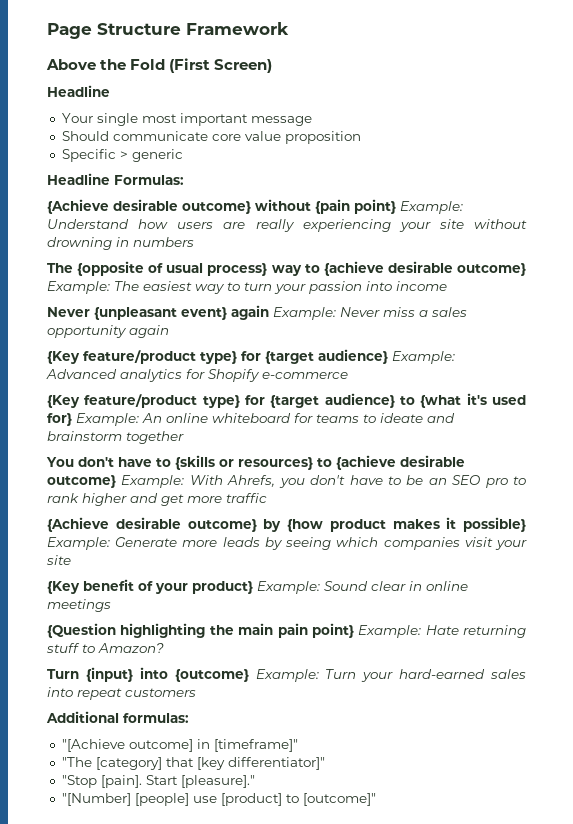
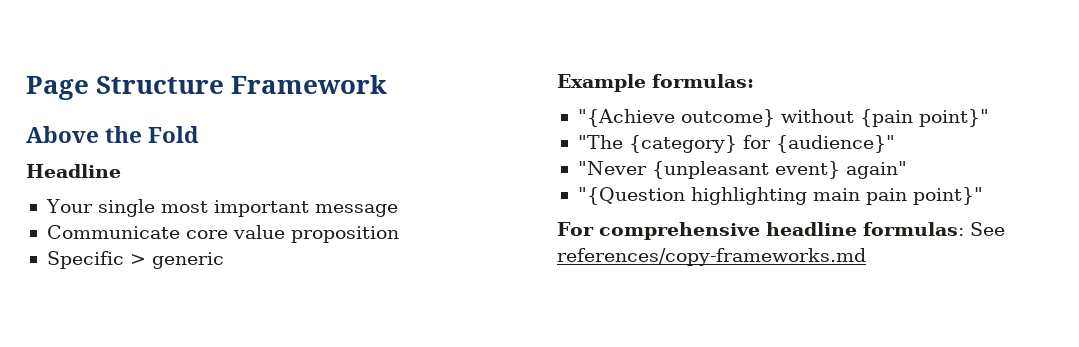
[169,58,273,73] (First Screen) -> (200, 134) none
[61,131,208,141] Should communicate -> [46,225,180,239] Communicate
[47,173,184,185] [47,199,463,214] [47,219,527,232] [47,237,194,250] [47,261,526,276] [47,281,447,294] [47,305,467,320] [47,325,169,338] [47,349,455,364] [46,369,348,382] [47,393,526,408] [47,413,455,426] [47,431,184,444] [46,455,465,470] [47,475,527,488] [47,493,267,506] [47,517,526,532] [47,537,527,550] [46,555,71,565] [47,579,468,594] [47,599,111,612] [47,623,526,638] [46,643,164,653] [47,667,526,682] [47,687,196,700] [46,711,189,723] [61,739,298,752] [61,757,325,770] [61,775,255,788] [61,793,376,806] Headline Formulas: // {Achieve desirable outcome} without {pain point} Example: Understand how users are really experiencing your site without drowning in numbers // The {opposite of usual process} way to {achieve desirable outcome} Example: The easiest way to turn your passion into income // Never {unpleasant event} again Example: Never miss a sales opportunity again // {Key feature/product type} for {target audience} Example: Advanced analytics for Shopify e-commerce // {Key feature/product type} for {target audience} to {what it's used for} Example: An online whiteboard for teams to ideate and brainstorm together // You don't have to {skills or resources} to {achieve desirable outcome} Example: With Ahrefs, you don't have to be an SEO pro to rank higher and get more traffic // {Achieve desirable outcome} by {how product makes it possible} Example: Generate more leads by seeing which companies visit your site // {Key benefit of your product} Example: Sound clear in online meetings // {Question highlighting the main pain point} Example: Hate returning stuff to Amazon? // Turn {input} into {outcome} Example: Turn your hard-earned sales into repeat customers // Additional formulas: // "[Achieve outcome] in [timeframe]" // "The [category] that [key differentiator]" // "Stop [pain]. Start [pleasure]." // "[Number] [people] use [product] to [outcome]" -> [557,74,754,92] [577,109,989,127] [577,135,895,153] [577,161,907,179] [577,187,983,205] [557,222,1005,240] [557,248,866,266] Example formulas: // "{Achieve outcome} without {pain point}" // "The {category} for {audience}" // "Never {unpleasant event} again" // "{Question highlighting main pain point}" // For comprehensive headline formulas: See references/copy-frameworks.md

